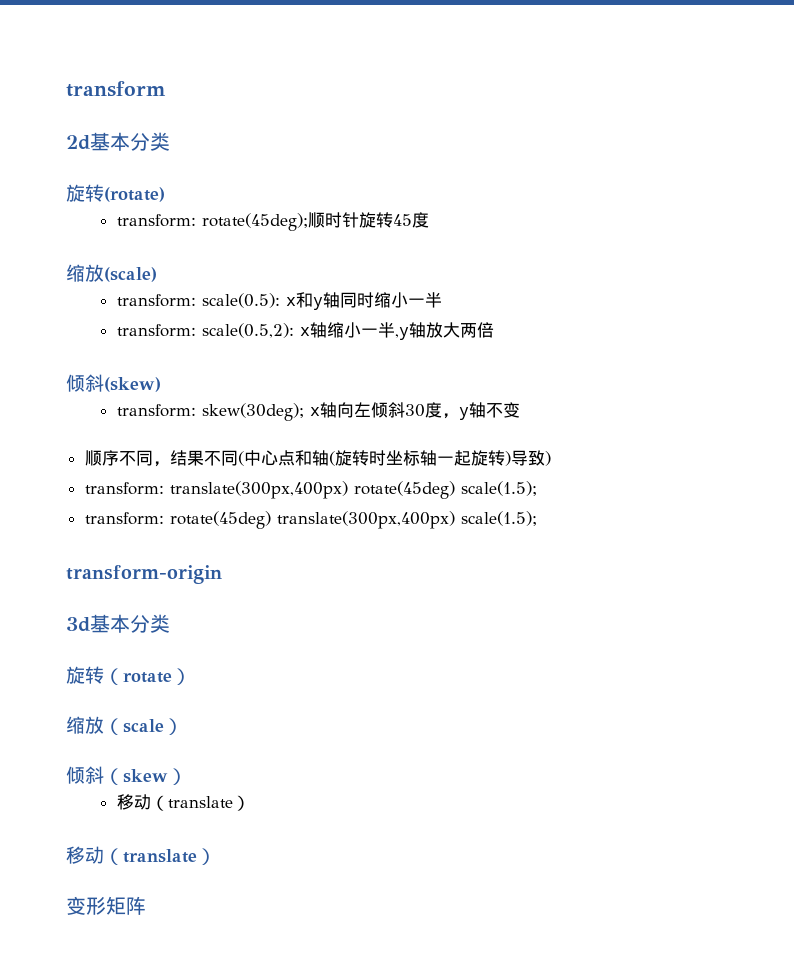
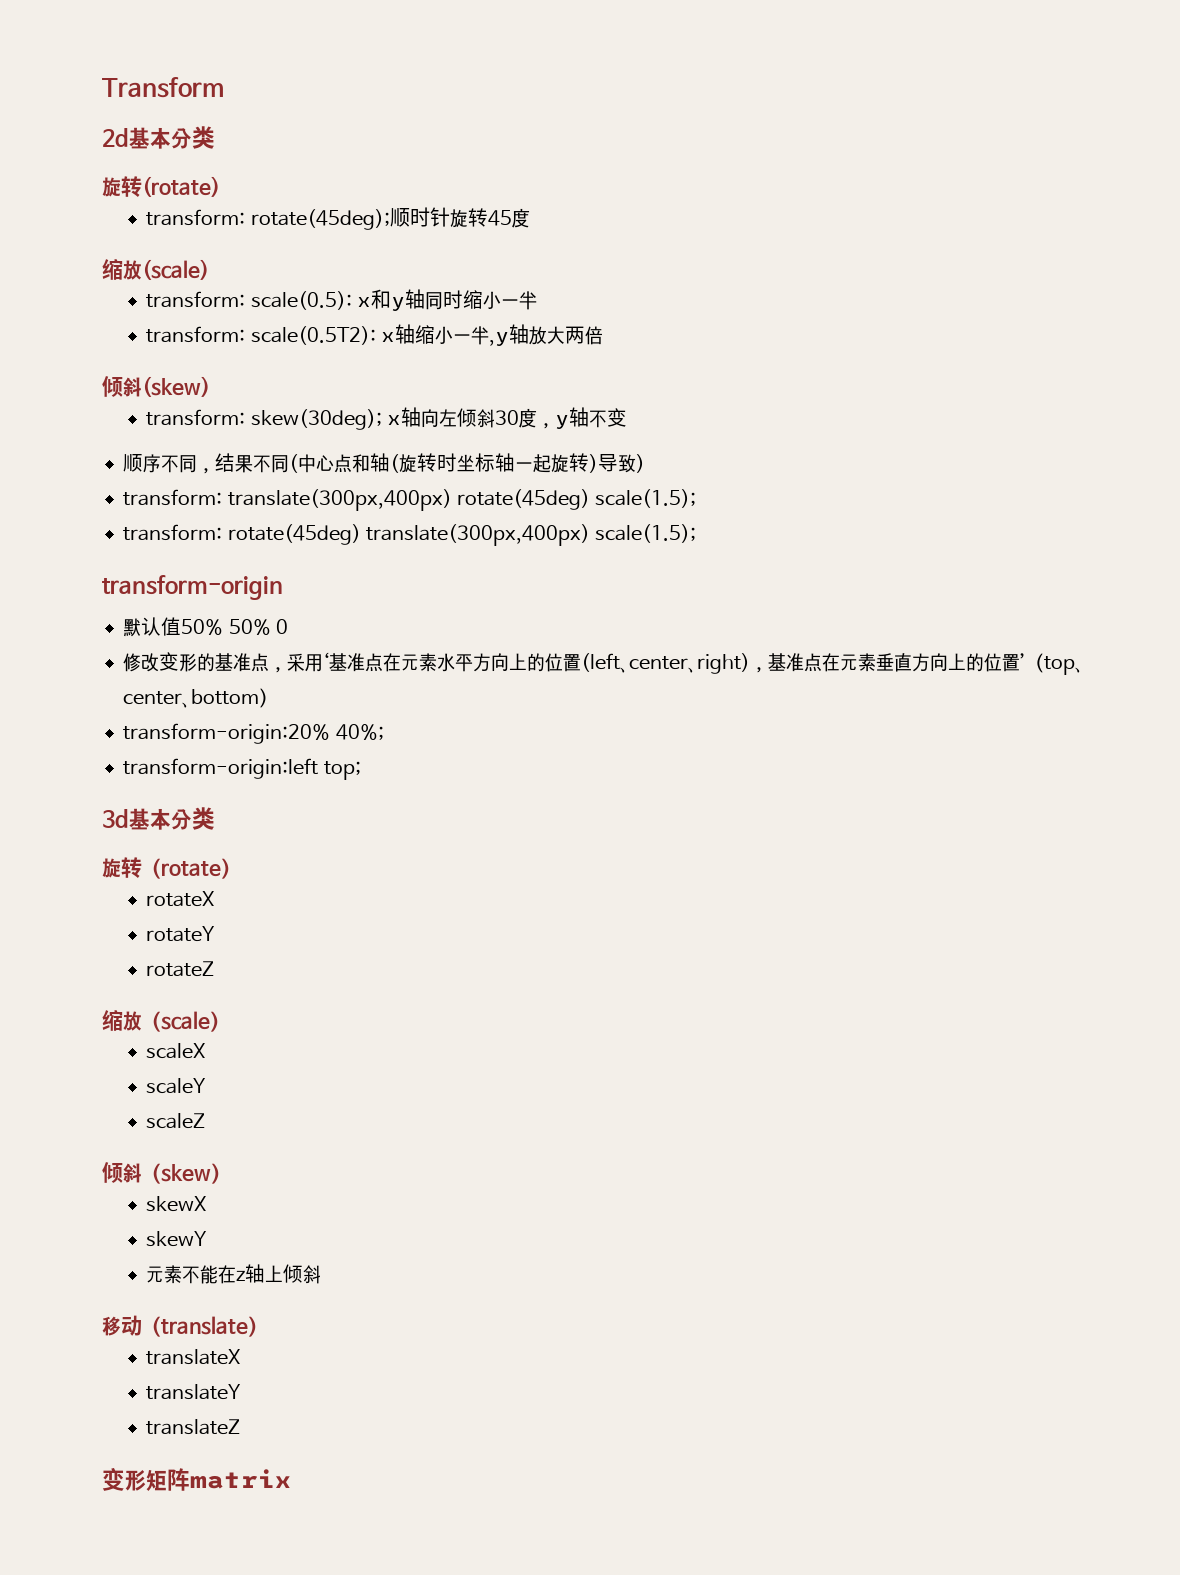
[66,81,166,97] transform -> [102,77,224,98] Transform
[201,323,294,338] scale(0.5,2): -> [250,326,376,345] scale(0.5T2):
(222, 574) none -> [123,617,288,637] [123,652,1085,675] [123,688,278,708] [123,723,384,744] [123,758,361,780] // 默认值50% 50% 0 // 修改变形的基准点，采用‘基准点在元素水平方向上的位置(left、center、right)，基准点在元素垂直方向上的位置’（top、center、bottom） // transform-origin:20% 40%; // transform-origin:left top;
(191, 676) none -> [146,891,215,907] [146,926,216,942] [146,961,215,977] // rotateX // rotateY // rotateZ
(183, 726) none -> [146,1043,206,1059] [146,1078,207,1094] [146,1113,206,1129] // scaleX // scaleY // scaleZ
[116,794,250,811] [66,846,216,865] 移动（translate） // 移动（translate） -> [146,1196,207,1212] [146,1231,208,1247] [146,1264,322,1284] [102,1315,267,1337] [146,1349,241,1365] [146,1384,242,1400] [146,1419,241,1435] skewX // skewY // 元素不能在z轴上倾斜 // 移动（translate） // translateX // translateY // translateZ
(146, 905) none -> [190,1469,292,1489] matrix

